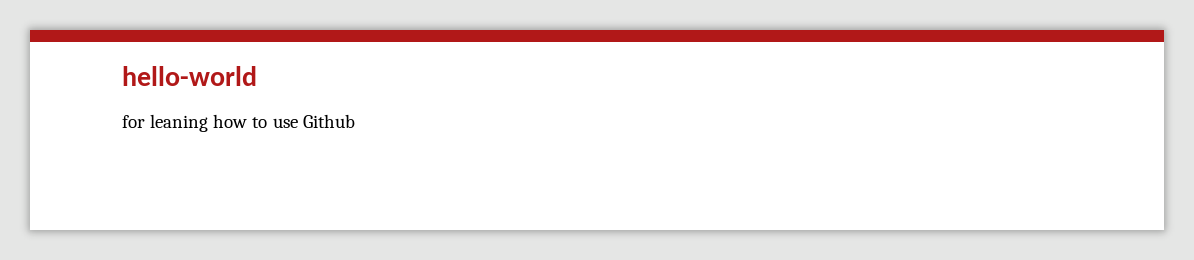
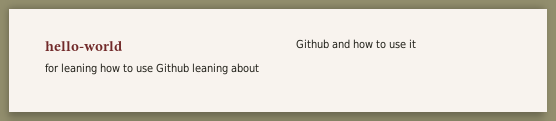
(355, 121) none -> [192,63,259,75] [296,39,416,49] leaning about Github and how to use it

